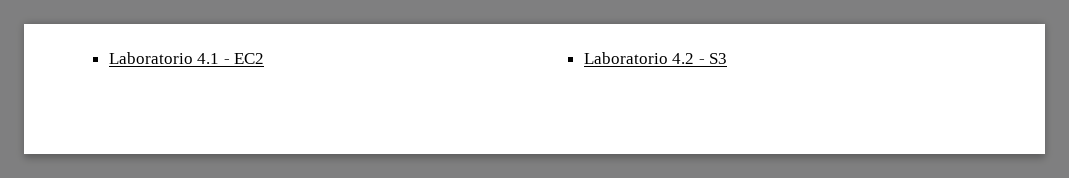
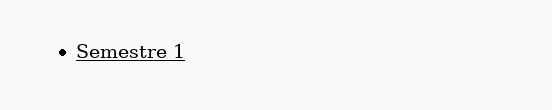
[108,52,265,64] [583,52,728,64] Laboratorio 4.1 - EC2 // Laboratorio 4.2 - S3 -> [75,44,185,58] Semestre 1

